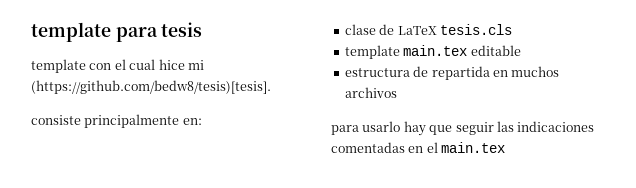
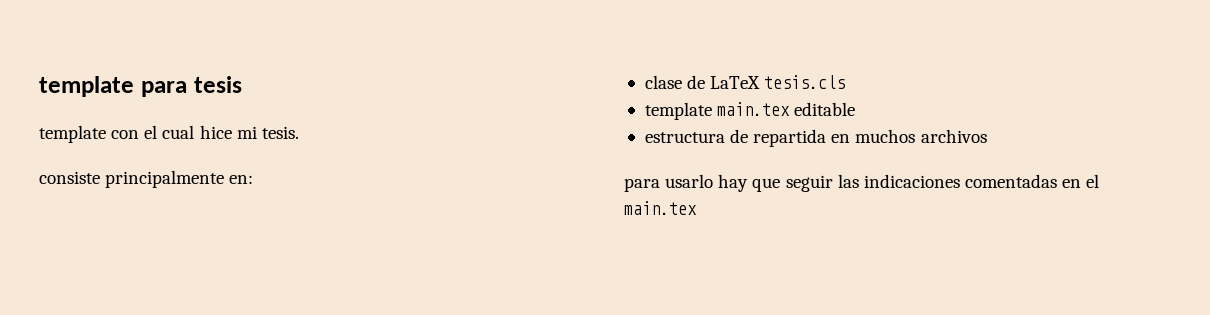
[31,80,271,94] (https://github.com/bedw8/tesis)[tesis]. -> [261,126,299,139] tesis.

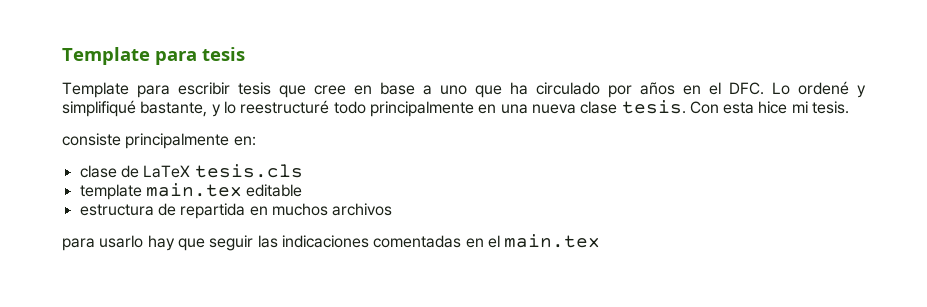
[39,76,134,97] template -> [62,47,150,65] Template
[39,125,195,143] template con el cual -> [62,81,866,98] [62,100,755,117] Template para escribir tesis que cree en base a uno que ha circulado por años en el DFC. Lo ordené y simplifiqué bastante, y lo reestructuré todo principalmente en una nueva clase tesis. Con esta

